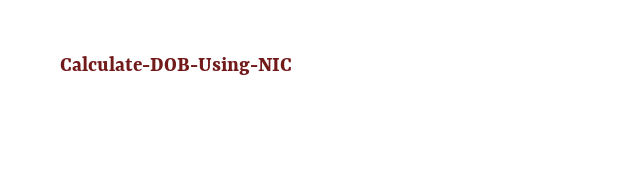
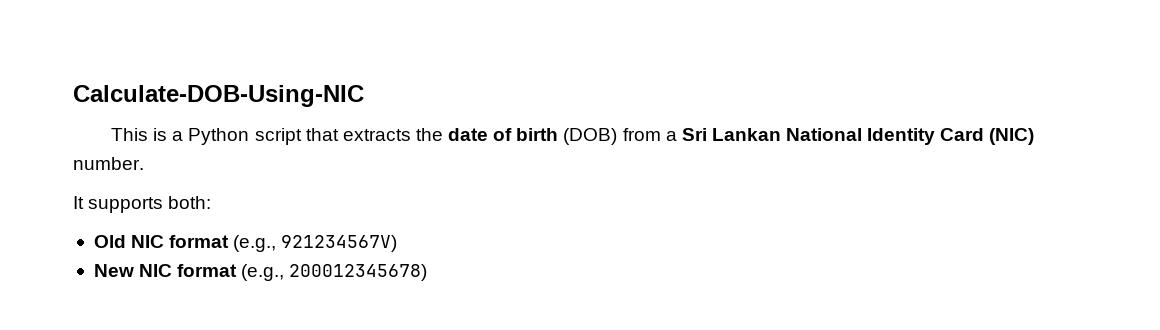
(292, 65) none -> [111,128,1035,145] [73,157,144,170] [73,196,212,213] [93,235,398,252] [93,264,428,281] // This is a Python script that extracts the date of birth (DOB) from a Sri Lankan National Identity Card (NIC) number. // It supports both: // Old NIC format (e.g., 921234567V) // New NIC format (e.g., 200012345678)

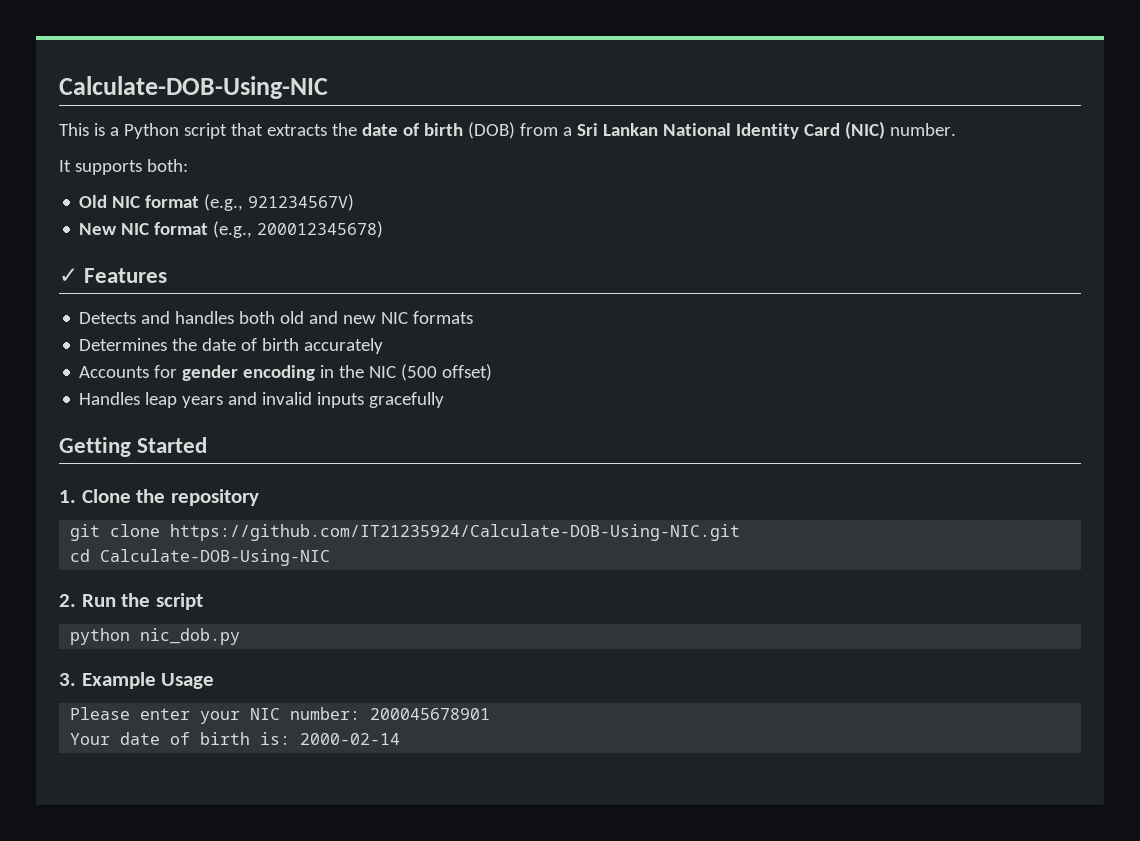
(428, 272) none -> [59,268,168,283] [79,311,474,324] [79,338,384,354] [79,364,493,381] [79,392,445,408] [59,437,208,457] [59,489,259,506] [70,524,741,541] [70,549,331,566] [59,593,203,610] [70,628,241,645] [59,672,215,689] [70,707,491,724] [70,732,401,745] // ✓ Features // Detects and handles both old and new NIC formats // Determines the date of birth accurately // Accounts for gender encoding in the NIC (500 offset) // Handles leap years and invalid inputs gracefully // Getting Started // 1. Clone the repository // git clone https://github.com/IT21235924/Calculate-DOB-Using-NIC.git // cd Calculate-DOB-Using-NIC // 2. Run the script // python nic_dob.py // 3. Example Usage // Please enter your NIC number: 200045678901 // Your date of birth is: 2000-02-14

